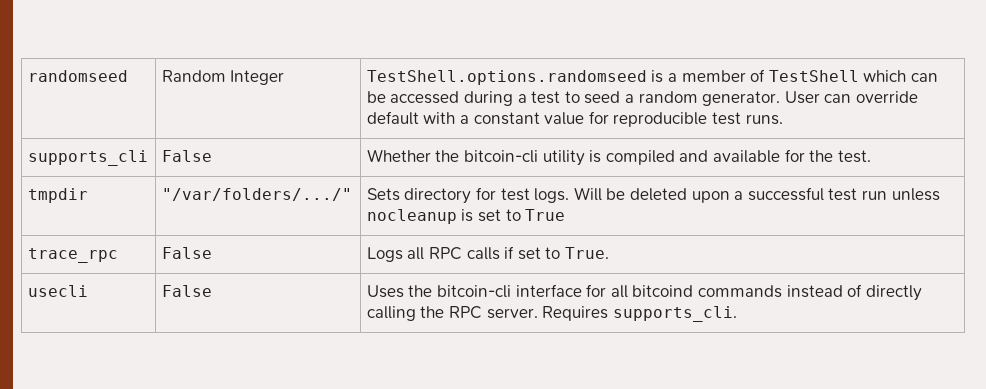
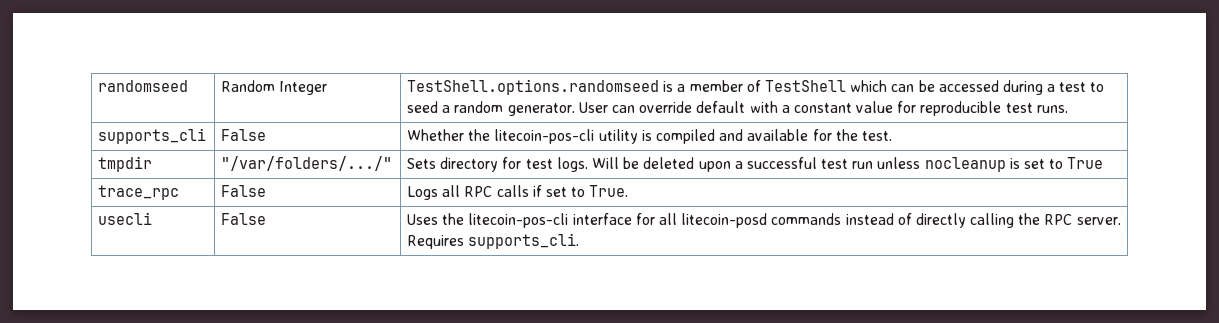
[464,150,539,163] bitcoin-cli -> [494,129,595,144] litecoin-pos-cli
[437,285,512,298] bitcoin-cli -> [468,213,569,228] litecoin-pos-cli
[632,285,694,297] bitcoind -> [681,213,768,228] litecoin-posd

